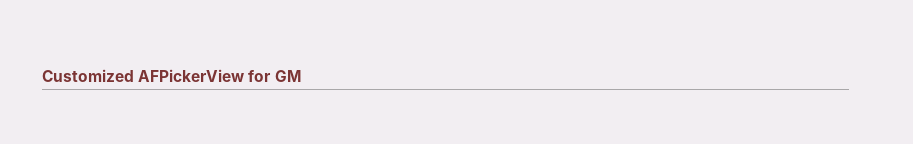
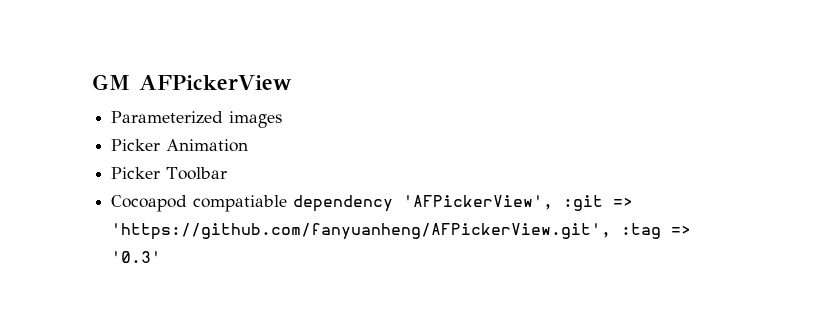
[42,69,134,82] Customized -> [92,74,130,90] GM
[248,70,301,82] for GM -> [111,111,283,128] [111,139,249,152] [111,167,228,180] [111,195,634,212] [111,223,692,240] [111,251,162,263] // Parameterized images // Picker Animation // Picker Toolbar // Cocoapod compatiable dependency 'AFPickerView', :git => 'https://github.com/fanyuanheng/AFPickerView.git', :tag => '0.3'

